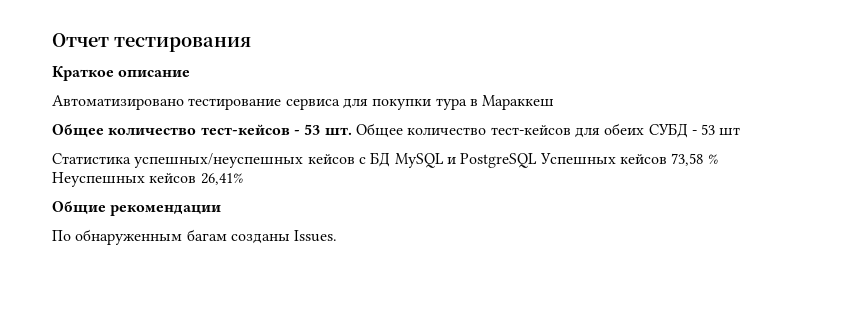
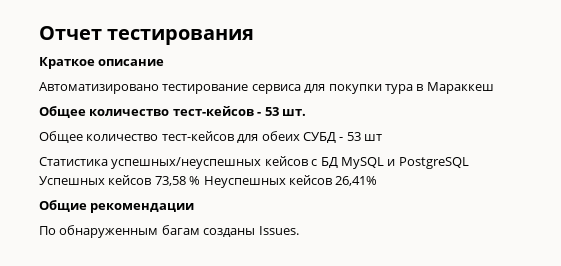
(352, 131) none -> (306, 112) //

